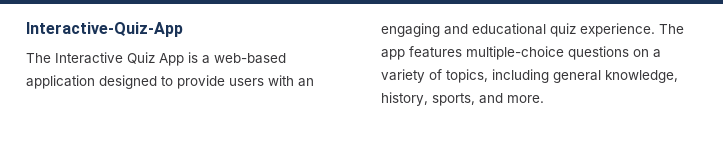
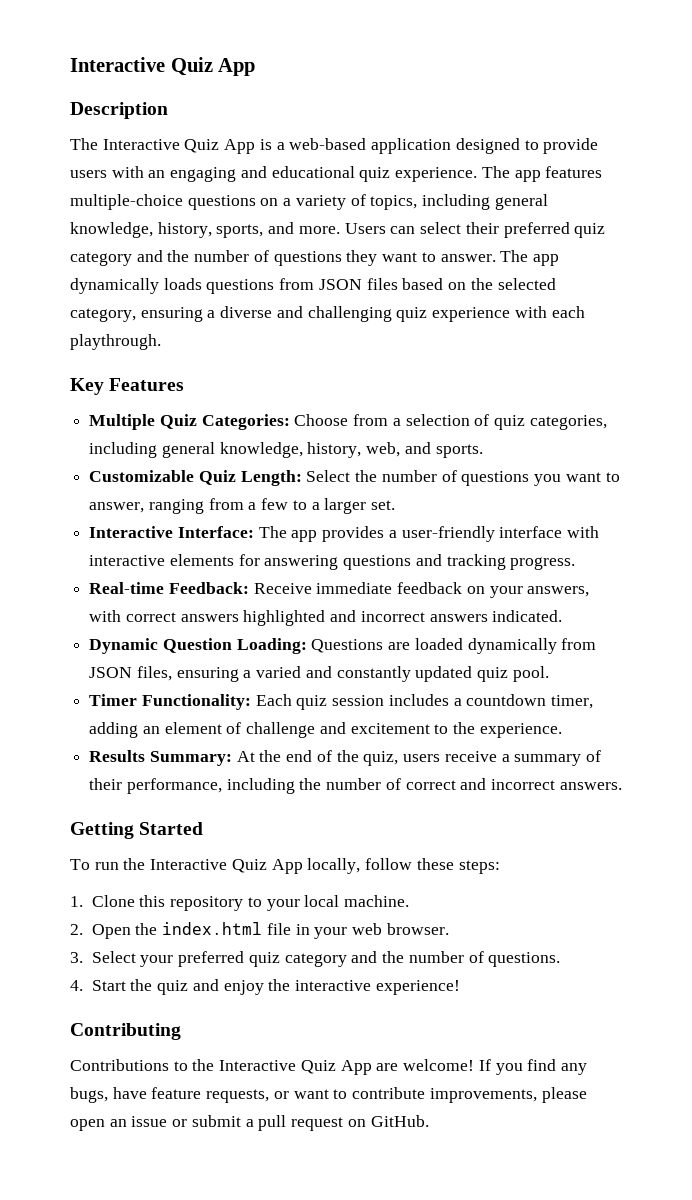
[26,22,183,37] Interactive-Quiz-App -> [70,57,256,76] [70,102,168,119] Interactive Quiz App // Description
(544, 99) none -> [344,222,606,238] [70,250,559,266] [70,278,556,294] [70,306,585,322] [70,334,161,350] [70,378,185,395] [89,414,607,430] [89,442,483,458] [89,470,620,486] [89,498,396,514] [89,526,600,542] [89,554,576,570] [89,582,590,598] [89,610,563,626] [89,638,597,654] [89,666,549,682] [89,694,594,710] [89,722,562,738] [89,750,601,766] [89,778,622,794] [70,822,204,839] [70,858,500,874] [70,895,410,911] [70,922,449,939] [70,951,561,967] [70,979,460,995] [70,1023,181,1040] [70,1059,587,1075] [70,1087,587,1103] [70,1115,429,1131] Users can select their preferred quiz category and the number of questions they want to answer. The app dynamically loads questions from JSON files based on the selected category, ensuring a diverse and challenging quiz experience with each playthrough. // Key Features // Multiple Quiz Categories: Choose from a selection of quiz categories, including general knowledge, history, web, and sports. // Customizable Quiz Length: Select the number of questions you want to answer, ranging from a few to a larger set. // Interactive Interface: The app provides a user-friendly interface with interactive elements for answering questions and tracking progress. // Real-time Feedback: Receive immediate feedback on your answers, with correct answers highlighted and incorrect answers indicated. // Dynamic Question Loading: Questions are loaded dynamically from JSON files, ensuring a varied and constantly updated quiz pool. // Timer Functionality: Each quiz session includes a countdown timer, adding an element of challenge and excitement to the experience. // Results Summary: At the end of the quiz, users receive a summary of their performance, including the number of correct and incorrect answers. // Getting Started // To run the Interactive Quiz App locally, follow these steps: // 1. Clone this repository to your local machine. // 2. Open the index.html file in your web browser. // 3. Select your preferred quiz category and the number of questions. // 4. Start the quiz and enjoy the interactive experience! // Contributing // Contributions to the Interactive Quiz App are welcome! If you find any bugs, have feature requests, or want to contribute improvements, please open an issue or submit a pull request on GitHub.

